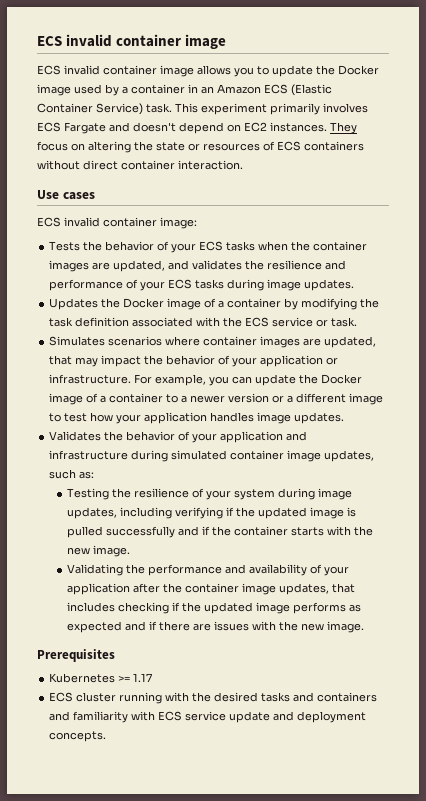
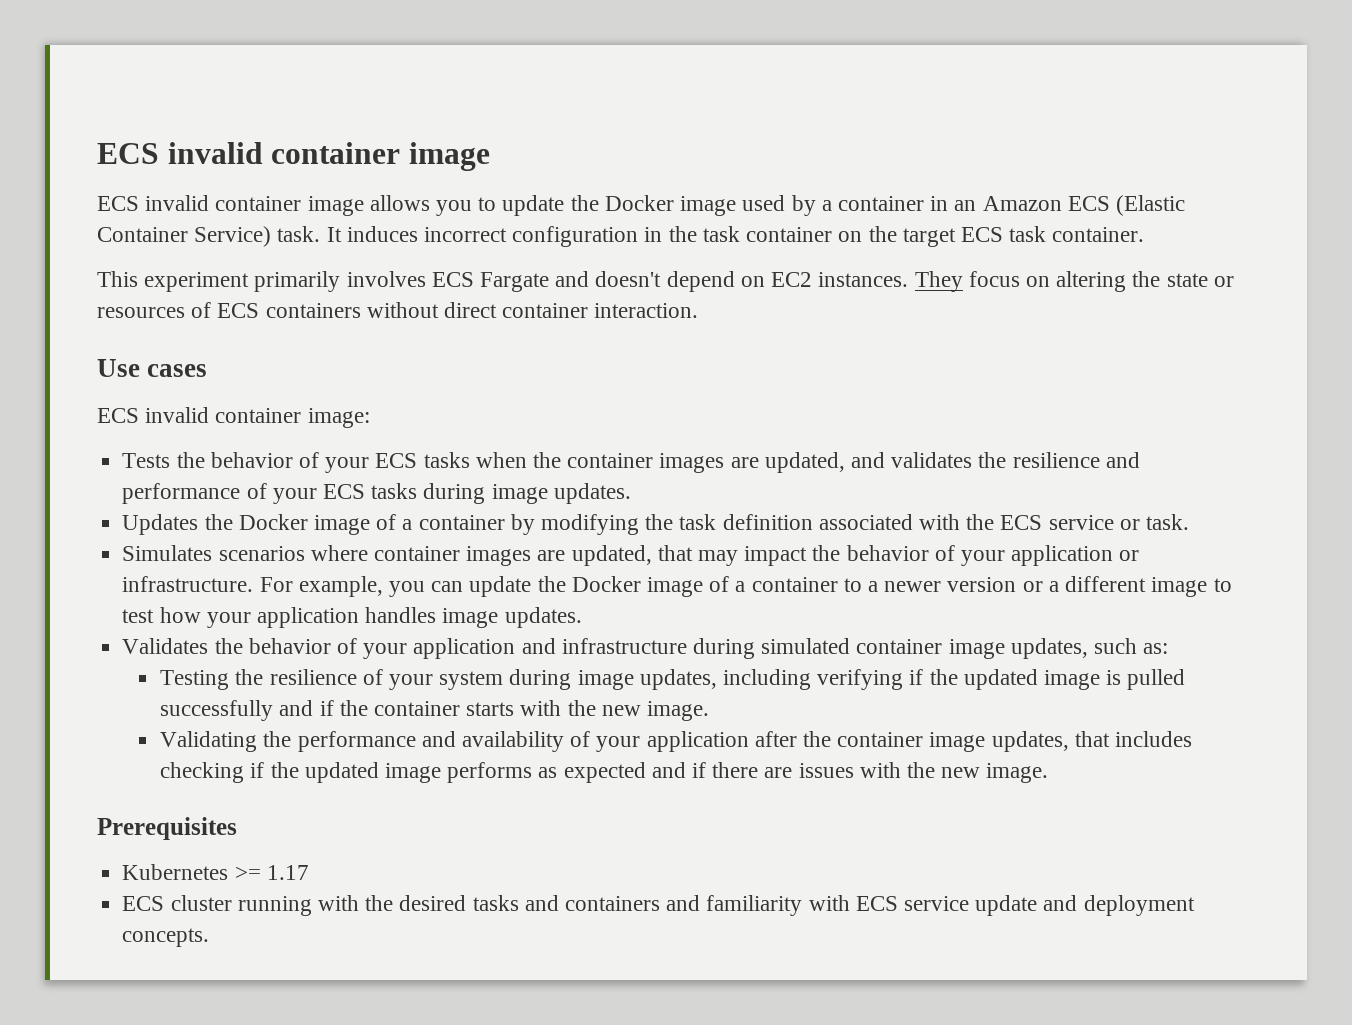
(172, 108) none -> [326,226,1145,247] It induces incorrect configuration in the task container on the target ECS task container. //

